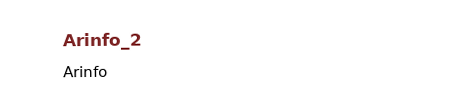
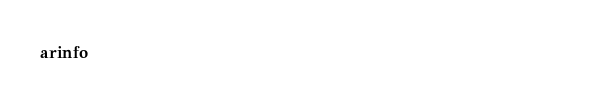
[62,32,142,51] [63,65,108,78] Arinfo_2 // Arinfo -> [40,46,88,58] arinfo

